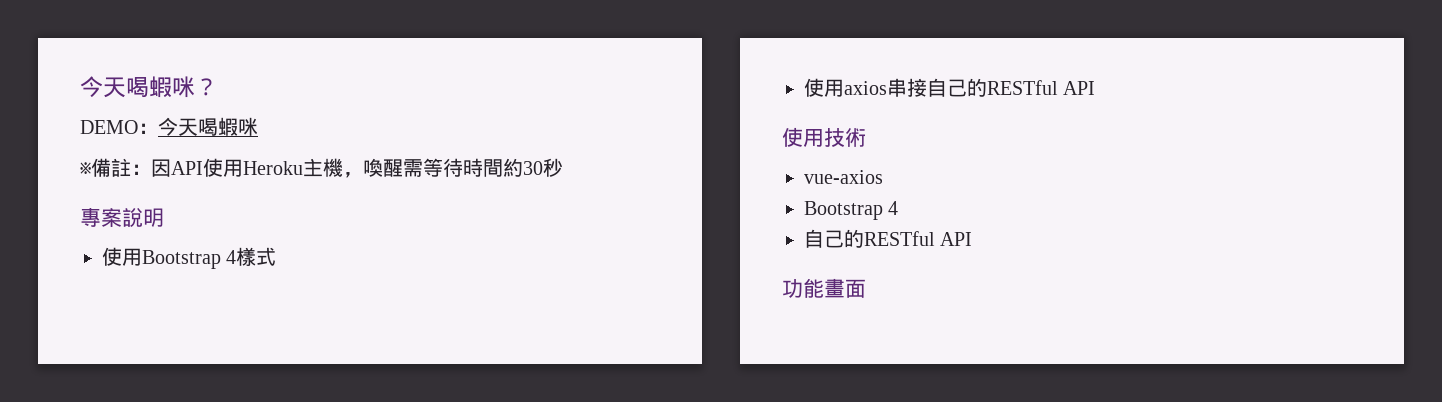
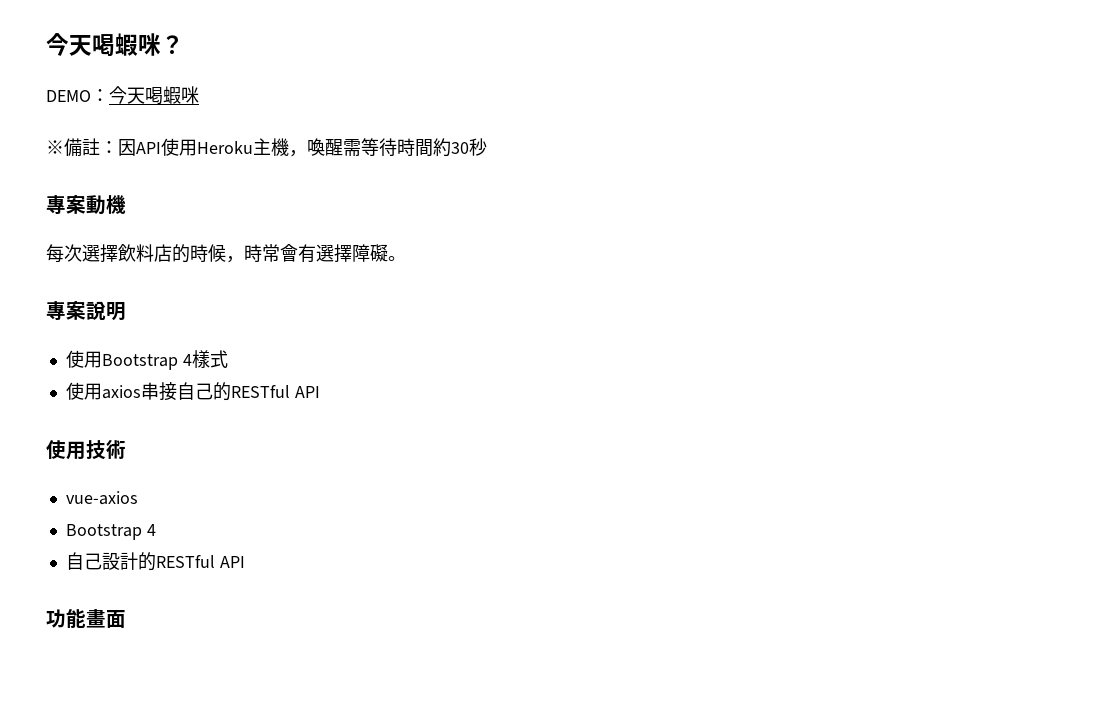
(563, 167) none -> [46,195,126,215] [46,244,406,263] // 專案動機 // 每次選擇飲料店的時候，時常會有選擇障礙。
(844, 239) none -> [101,552,138,570] 設計

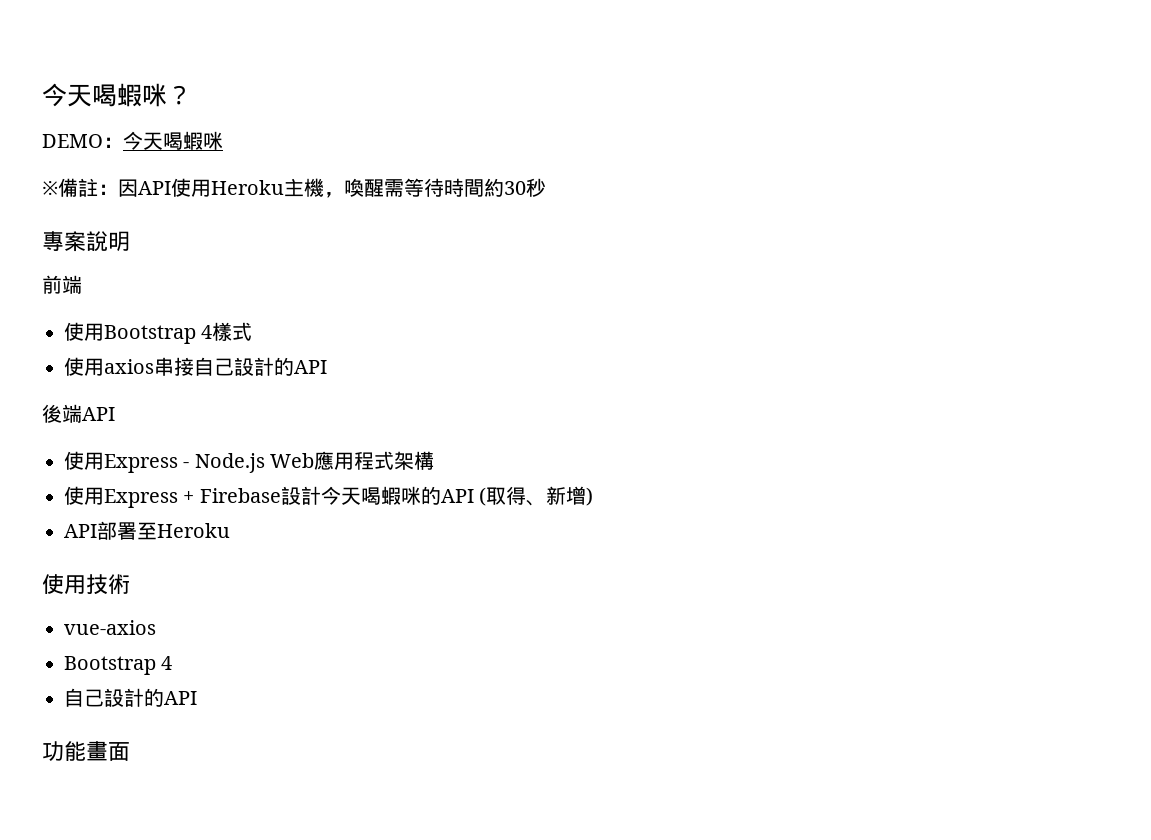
[46,195,126,215] [46,244,406,263] // 專案動機 // 每次選擇飲料店的時候，時常會有選擇障礙。 -> (546, 187) none
(126, 311) none -> [42,275,82,294] // 前端
[212,382,320,401] 的RESTful API -> [234,357,327,376] [42,404,115,423] [64,451,435,473] [64,486,594,508] [64,521,230,540] 設計的API // 後端API // 使用Express - Node.js Web應用程式架構 // 使用Express + Firebase設計今天喝蝦咪的API (取得、新增) // API部署至Heroku
[155,555,215,568] RESTful -> (164, 697) none

